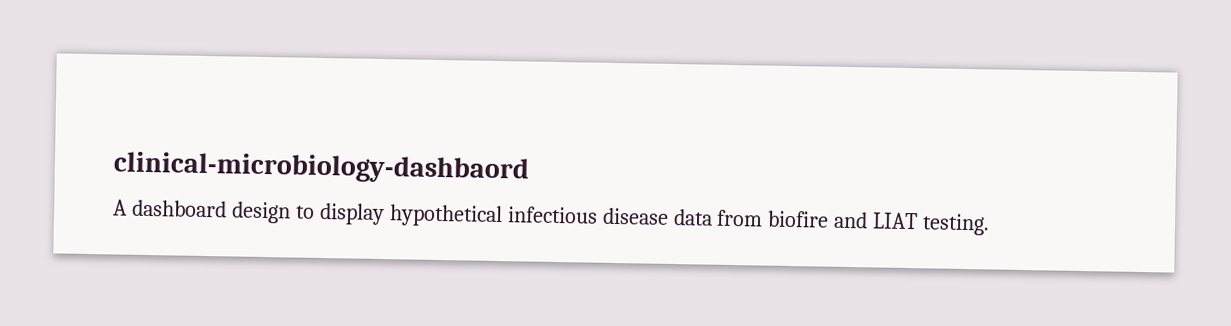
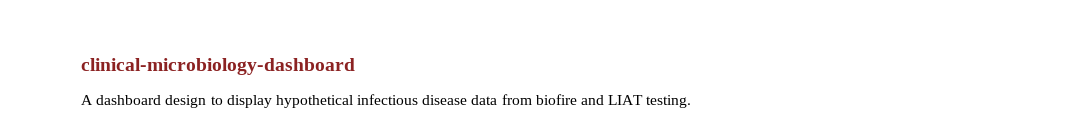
[113,151,530,185] clinical-microbiology-dashbaord -> [81,58,355,75] clinical-microbiology-dashboard

